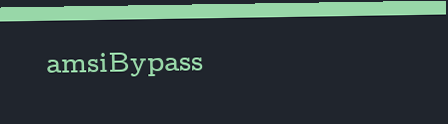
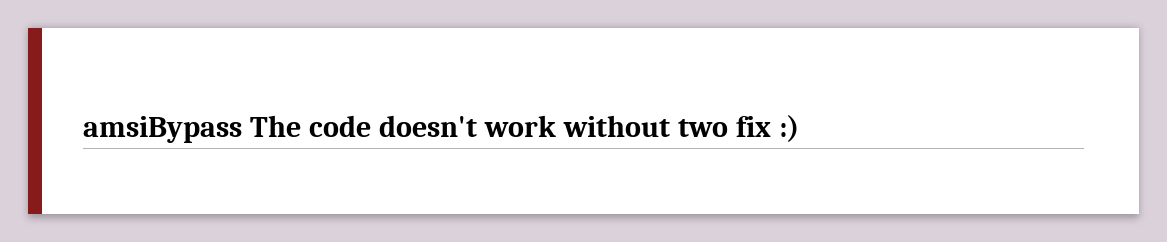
(204, 64) none -> [249,115,799,142] The code doesn't work without two fix :)

